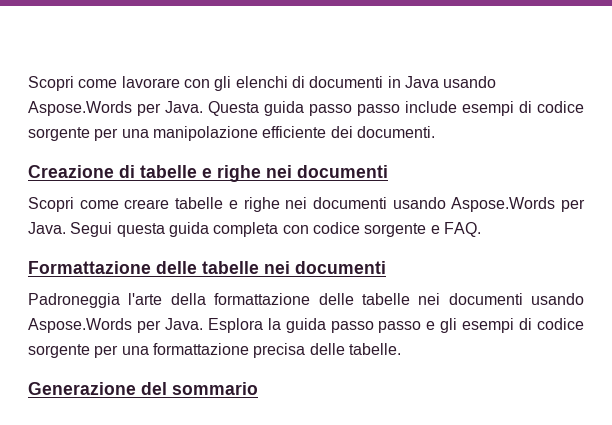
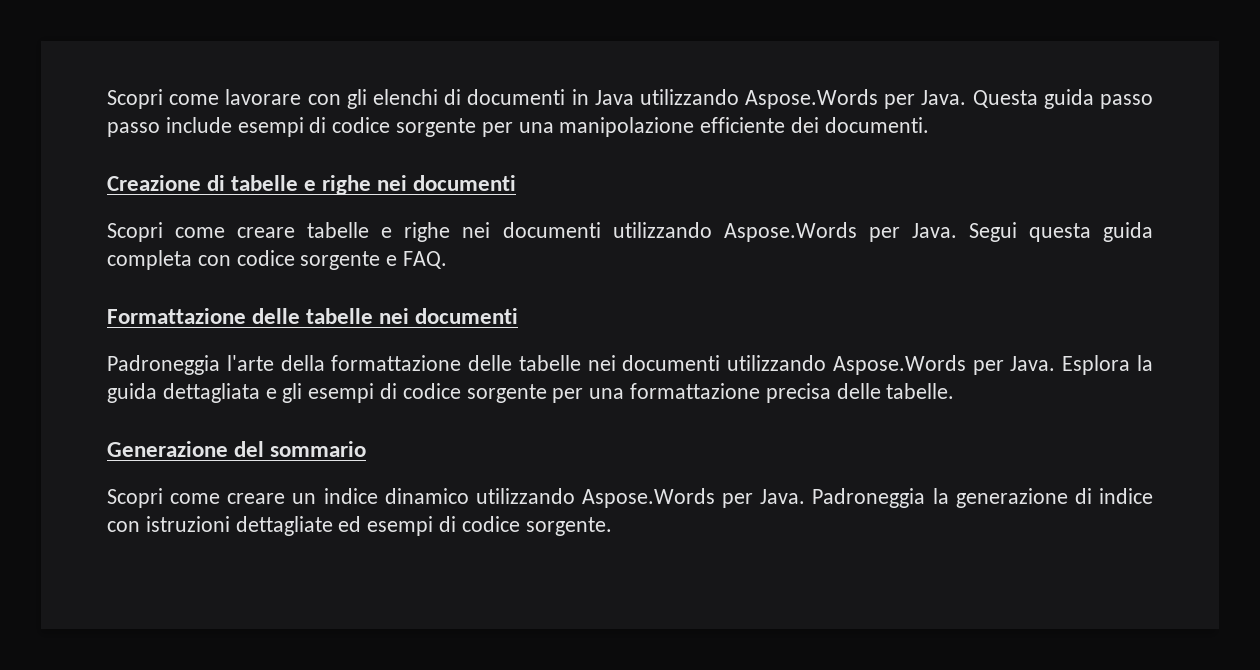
[443,76,497,88] usando -> [639,89,739,105] utilizzando
[392,197,446,209] usando -> [612,222,712,238] utilizzando
[531,293,584,305] usando -> [727,355,827,371] utilizzando
[330,321,422,333] passo passo -> [162,383,260,403] dettagliata
(258, 388) none -> [107,488,1153,508] [107,516,612,536] // Scopri come creare un indice dinamico utilizzando Aspose.Words per Java. Padroneggia la generazione di indice con istruzioni dettagliate ed esempi di codice sorgente.

